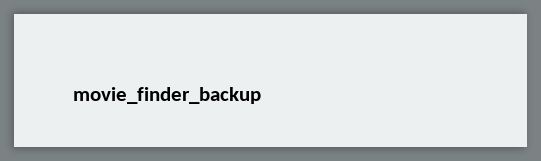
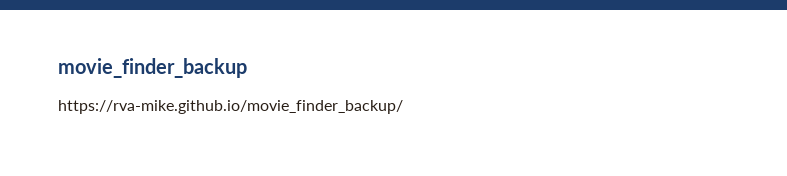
(261, 95) none -> [58,100,403,114] // https://rva-mike.github.io/movie_finder_backup/

